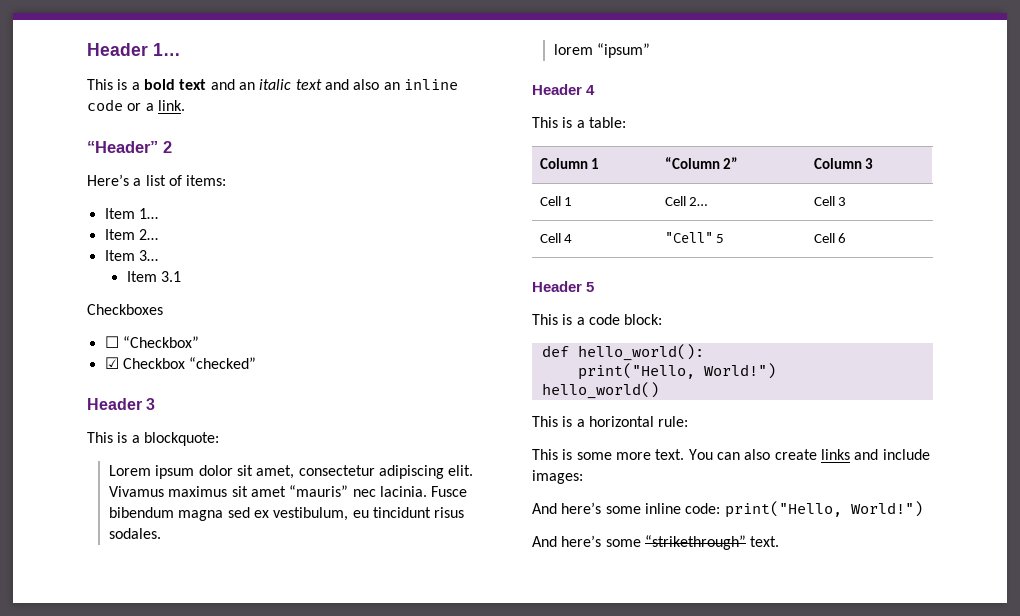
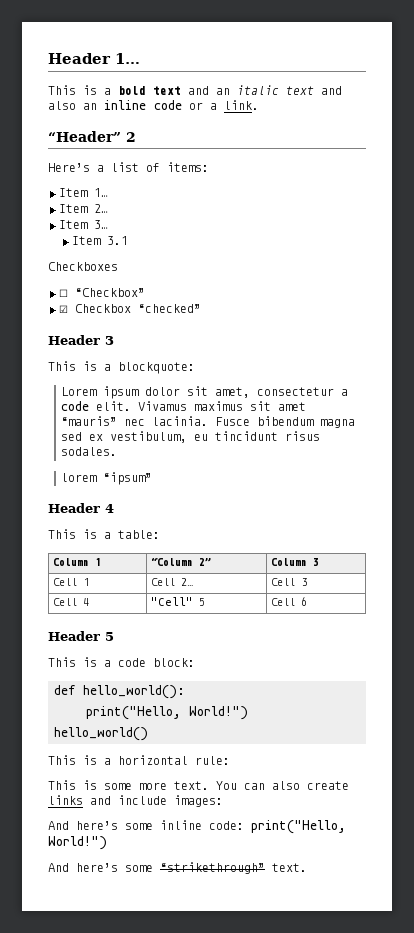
[378,465,444,479] adipiscing -> [340,389,348,396] [60,401,89,411] a code

